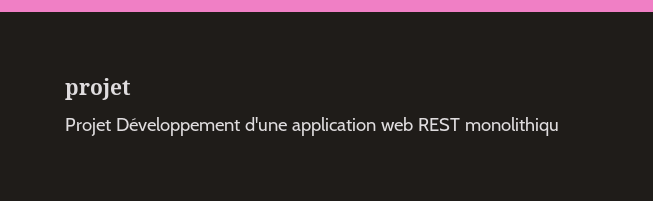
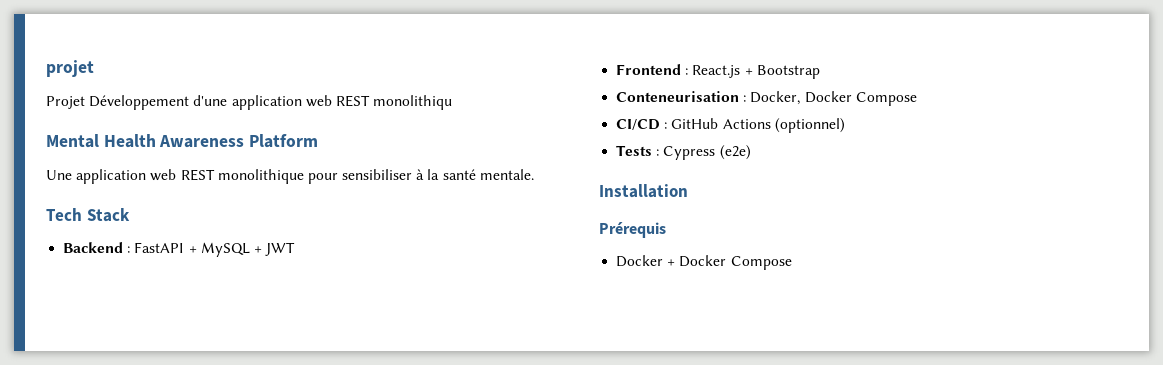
(559, 126) none -> [46,134,319,148] [46,169,534,184] [46,208,130,222] [63,242,296,257] [616,64,820,79] [616,91,917,106] [616,118,845,133] [616,145,751,160] [599,184,688,198] [599,222,666,238] [616,255,792,270] // Mental Health Awareness Platform // Une application web REST monolithique pour sensibiliser à la santé mentale. // Tech Stack // Backend : FastAPI + MySQL + JWT // Frontend : React.js + Bootstrap // Conteneurisation : Docker, Docker Compose // CI/CD : GitHub Actions (optionnel) // Tests : Cypress (e2e) // Installation // Prérequis // Docker + Docker Compose

